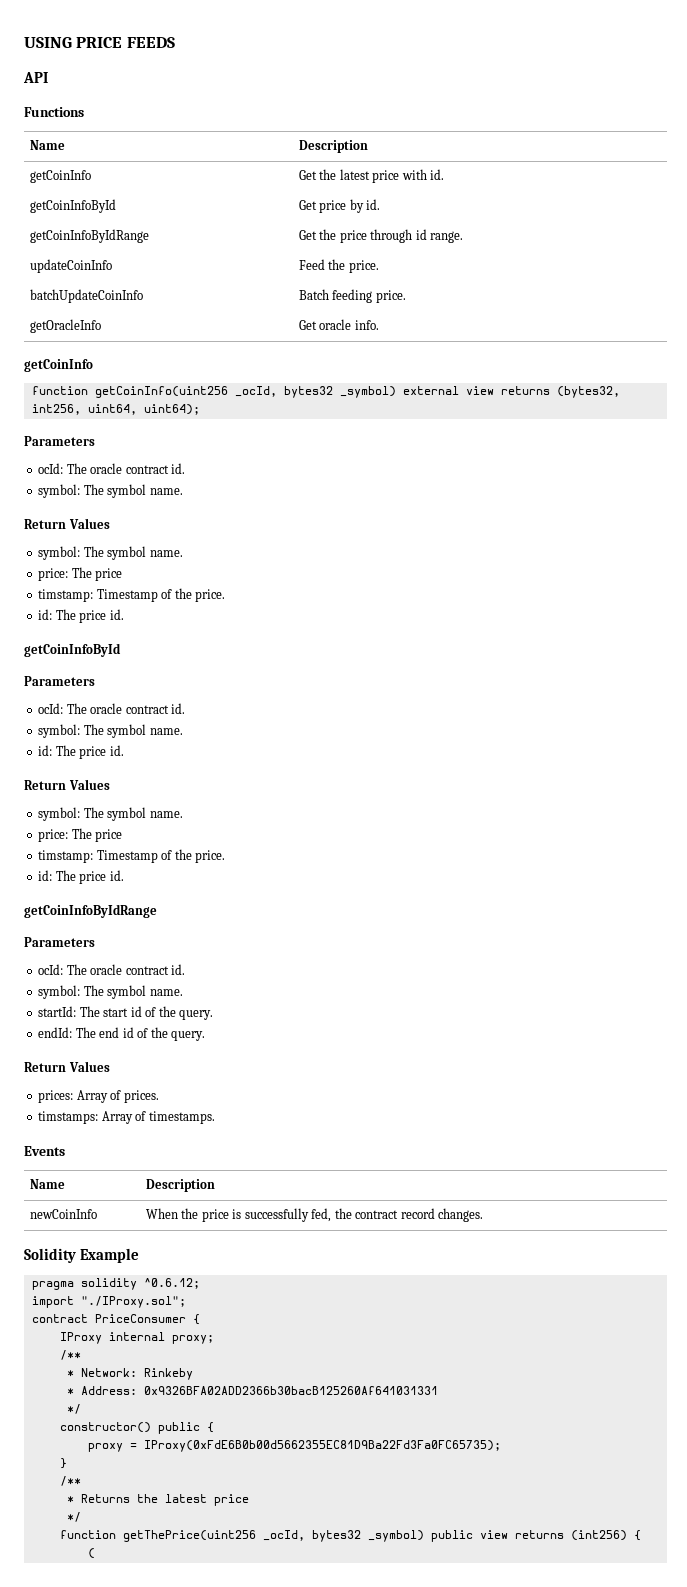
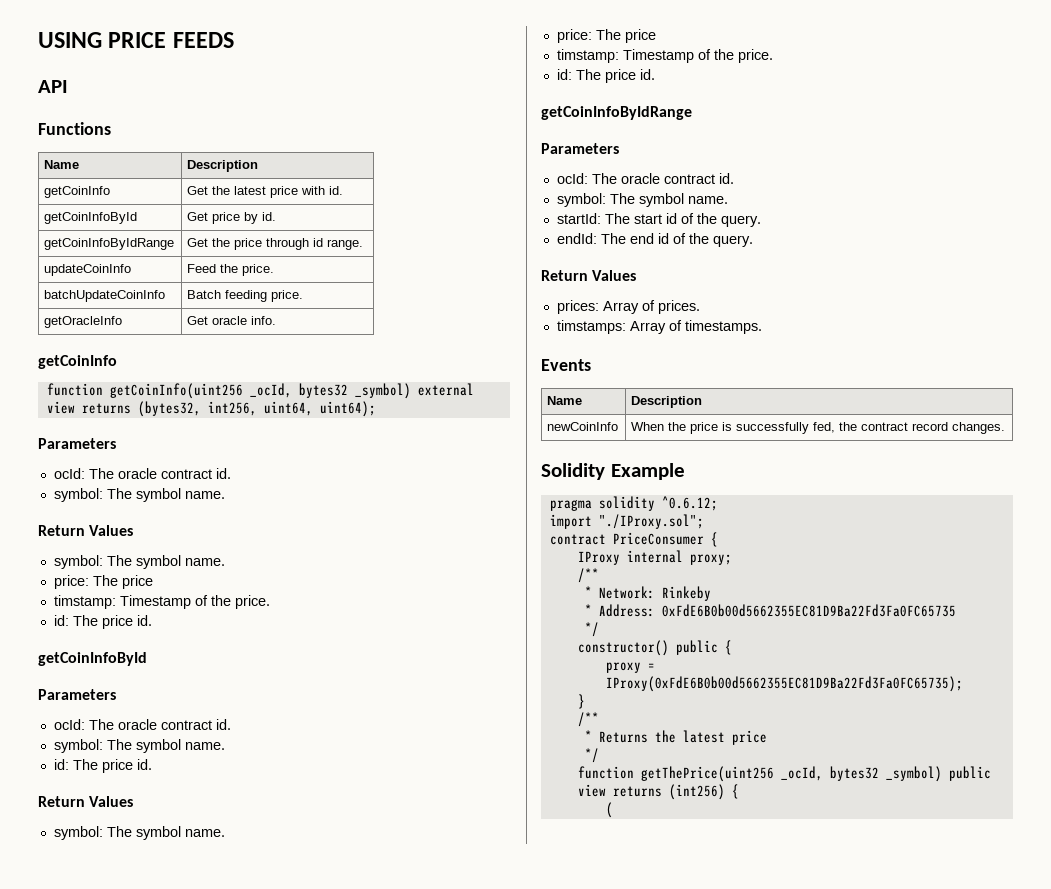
[143,1386,438,1395] 0x9326BFA02ADD2366b30bacB125260Af641031331 -> [661,604,956,617] 0xFdE6B0b00d5662355EC81D9Ba22Fd3Fa0FC65735

